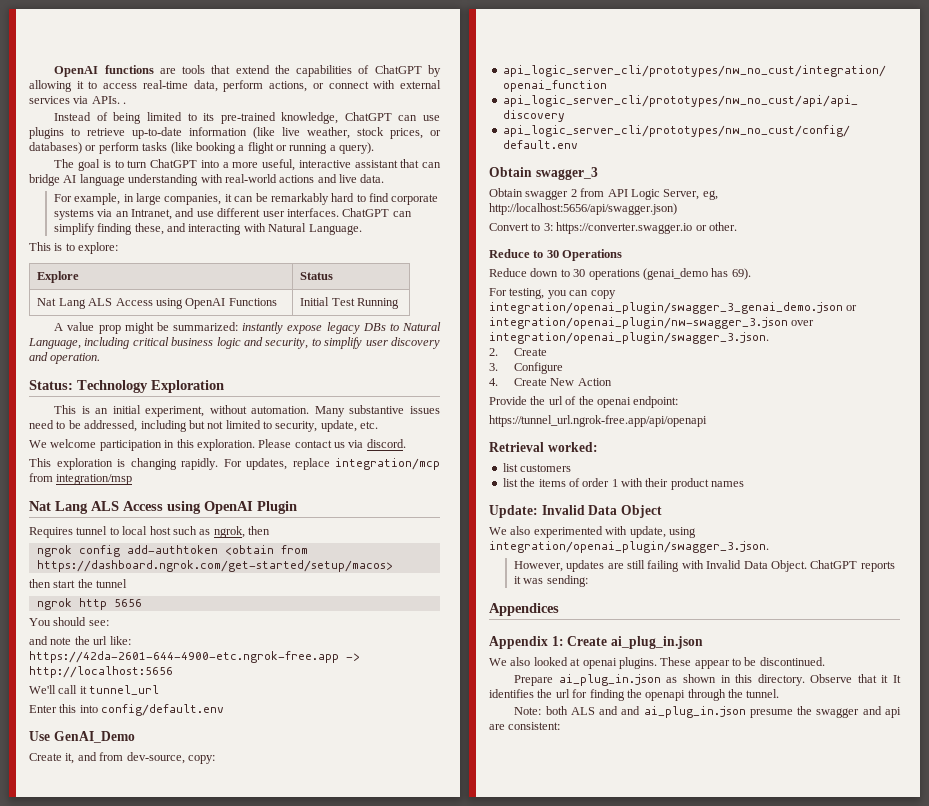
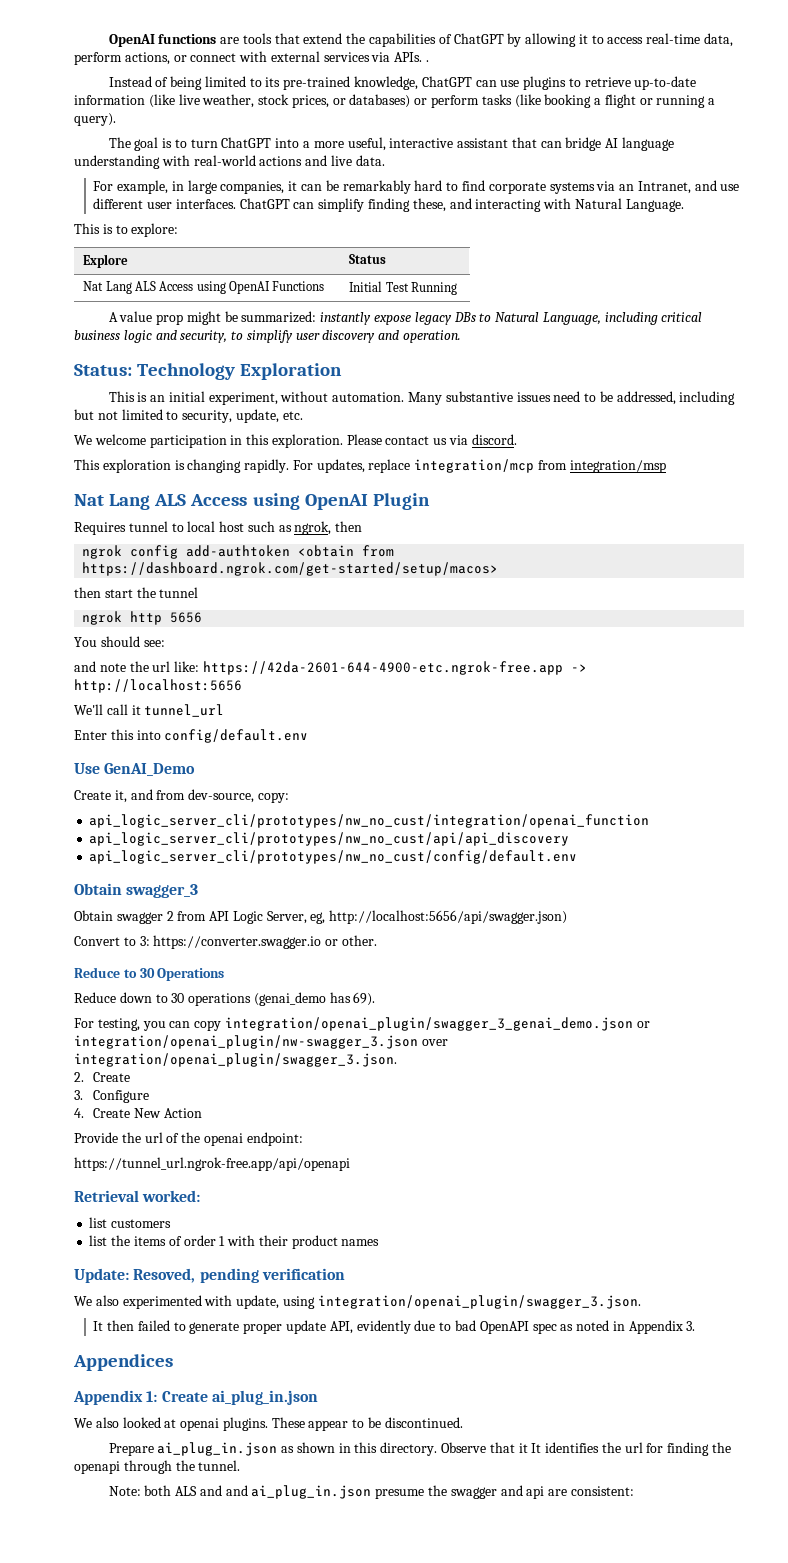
[541,505,662,518] Invalid Data Object -> [133,1268,345,1283] Resoved, pending verification
[513,560,895,572] [513,575,588,587] However, updates are still failing with Invalid Data Object. ChatGPT reports it was sending: -> [93,1320,696,1334] It then failed to generate proper update API, evidently due to bad OpenAPI spec as noted in Appendix 3.

